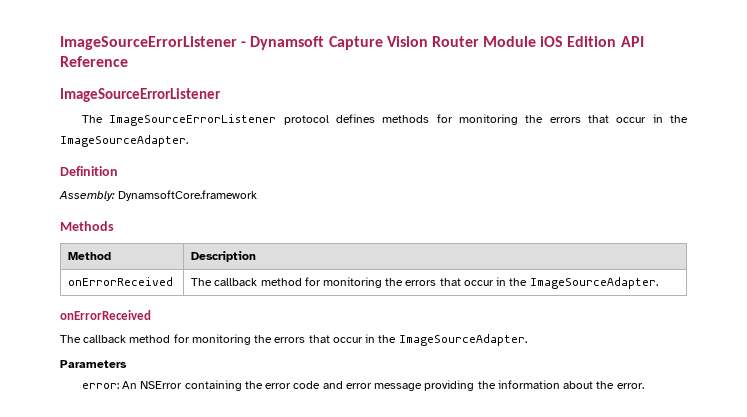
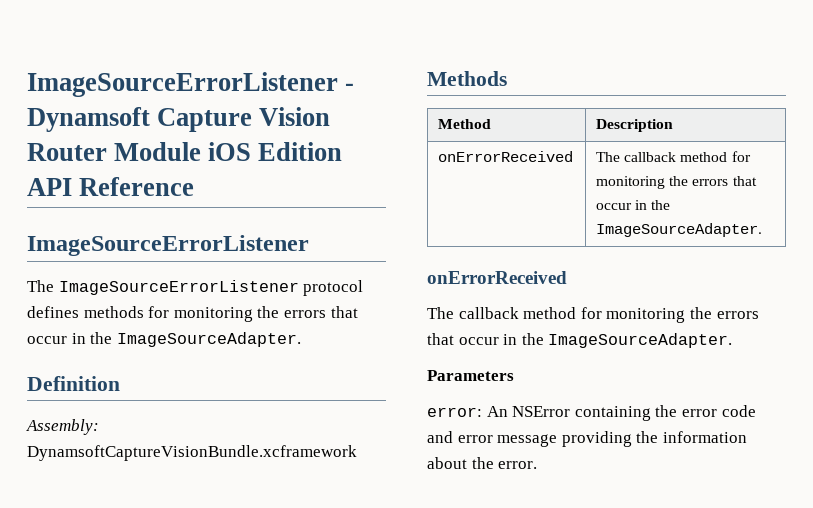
[118,190,258,201] DynamsoftCore.framework -> [27,445,357,461] DynamsoftCaptureVisionBundle.xcframework

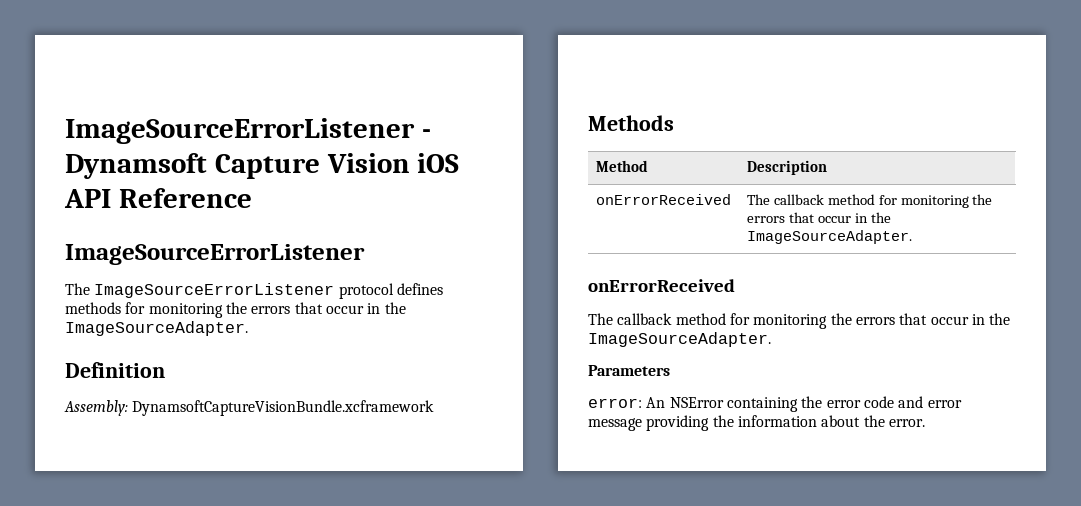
[27,142,343,161] Router Module iOS Edition -> [417,153,460,173] iOS

